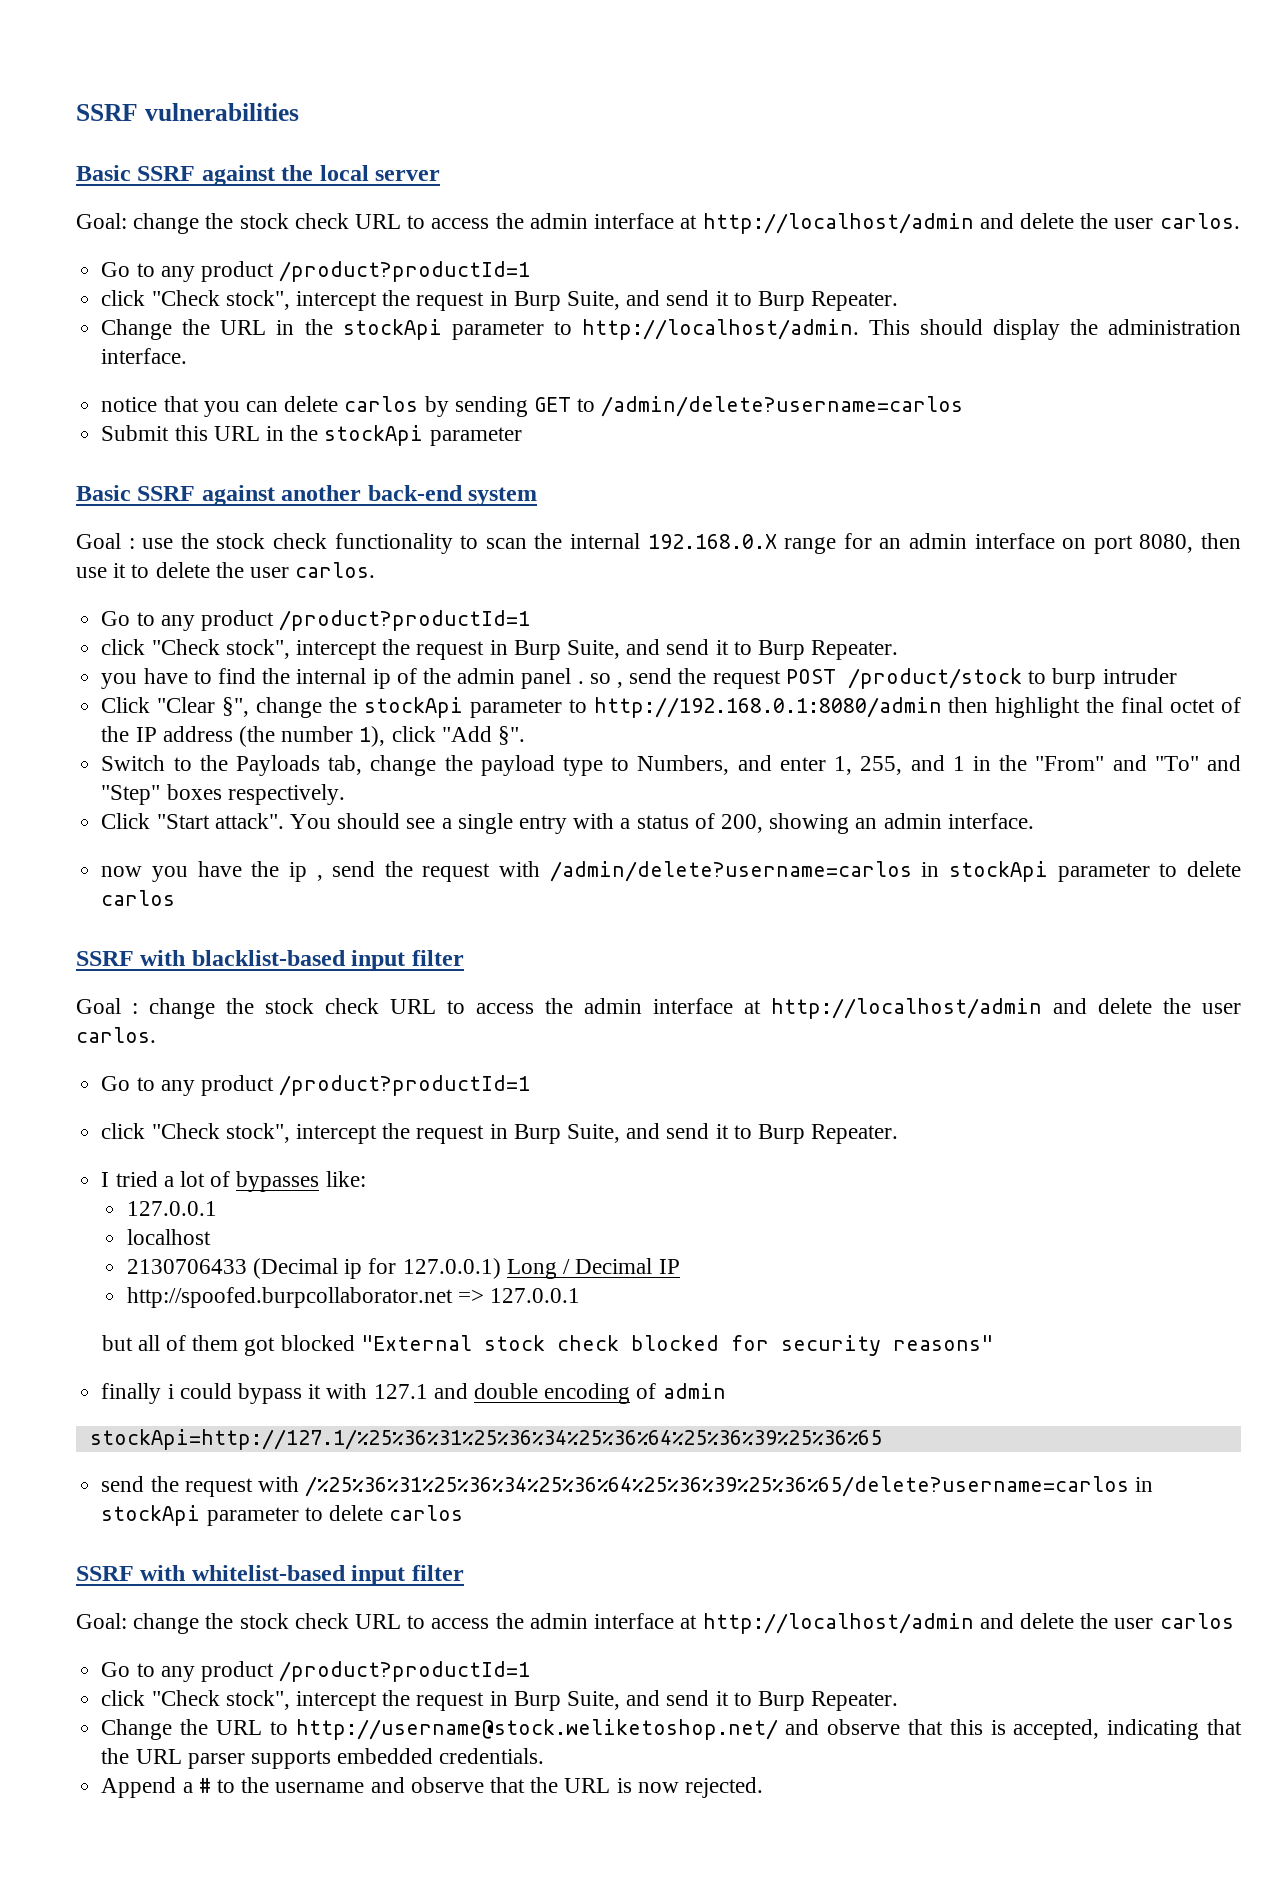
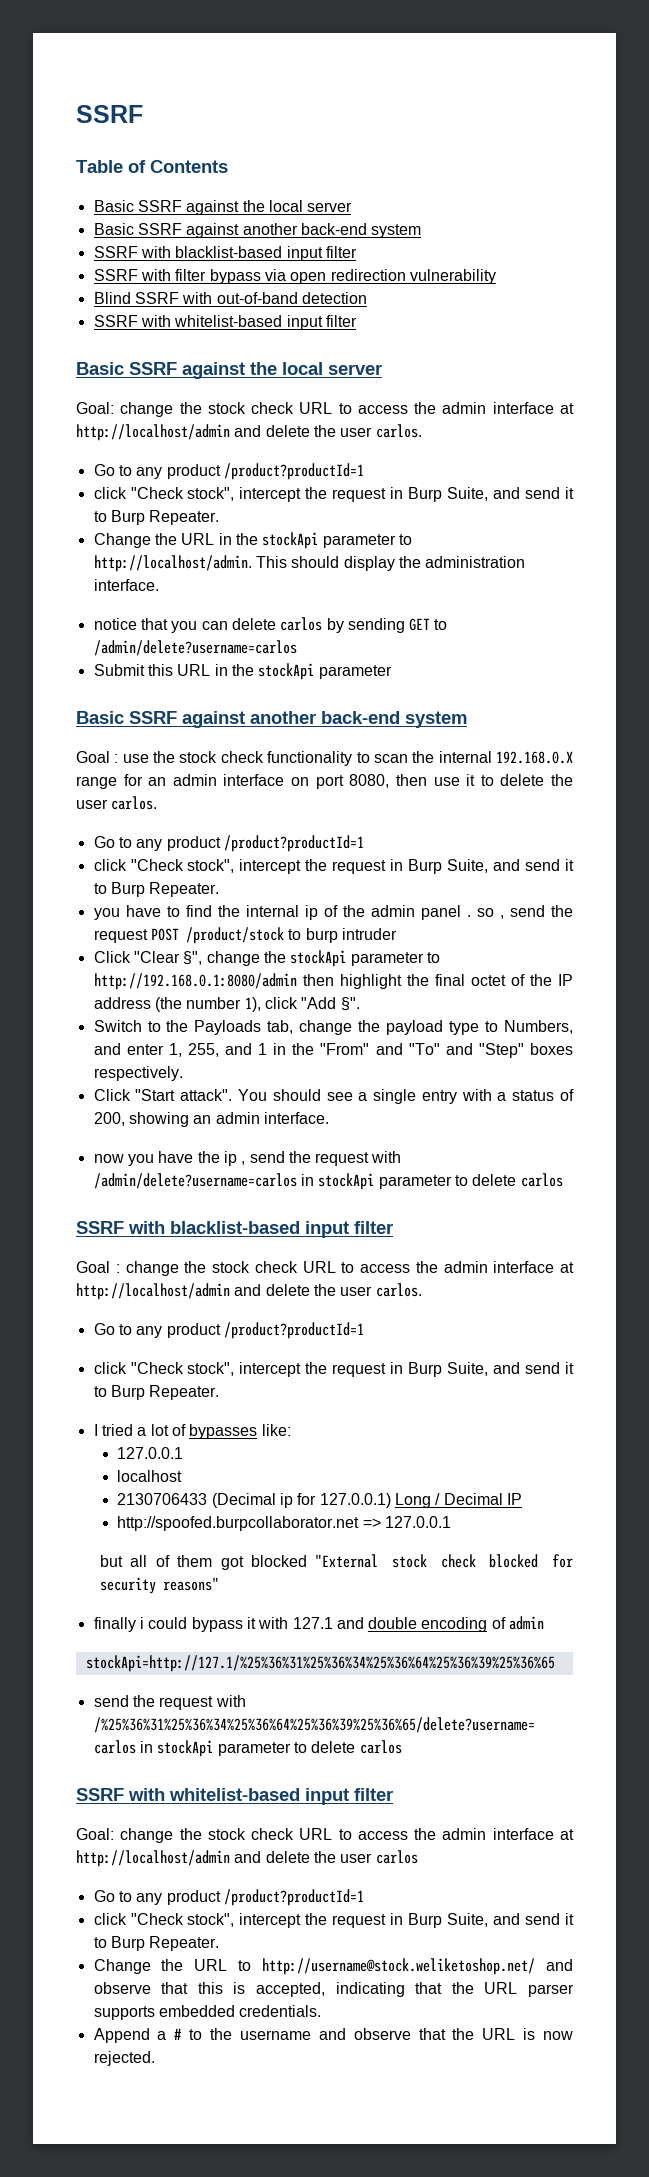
[76,103,299,121] SSRF vulnerabilities -> [76,105,143,123] [76,160,228,173] [93,200,353,215] [93,223,422,238] [93,246,357,261] [93,269,496,284] [93,292,367,304] [93,315,357,330] SSRF // Table of Contents // Basic SSRF against the local server // Basic SSRF against another back-end system // SSRF with blacklist-based input filter // SSRF with filter bypass via open redirection vulnerability // Blind SSRF with out-of-band detection // SSRF with whitelist-based input filter

